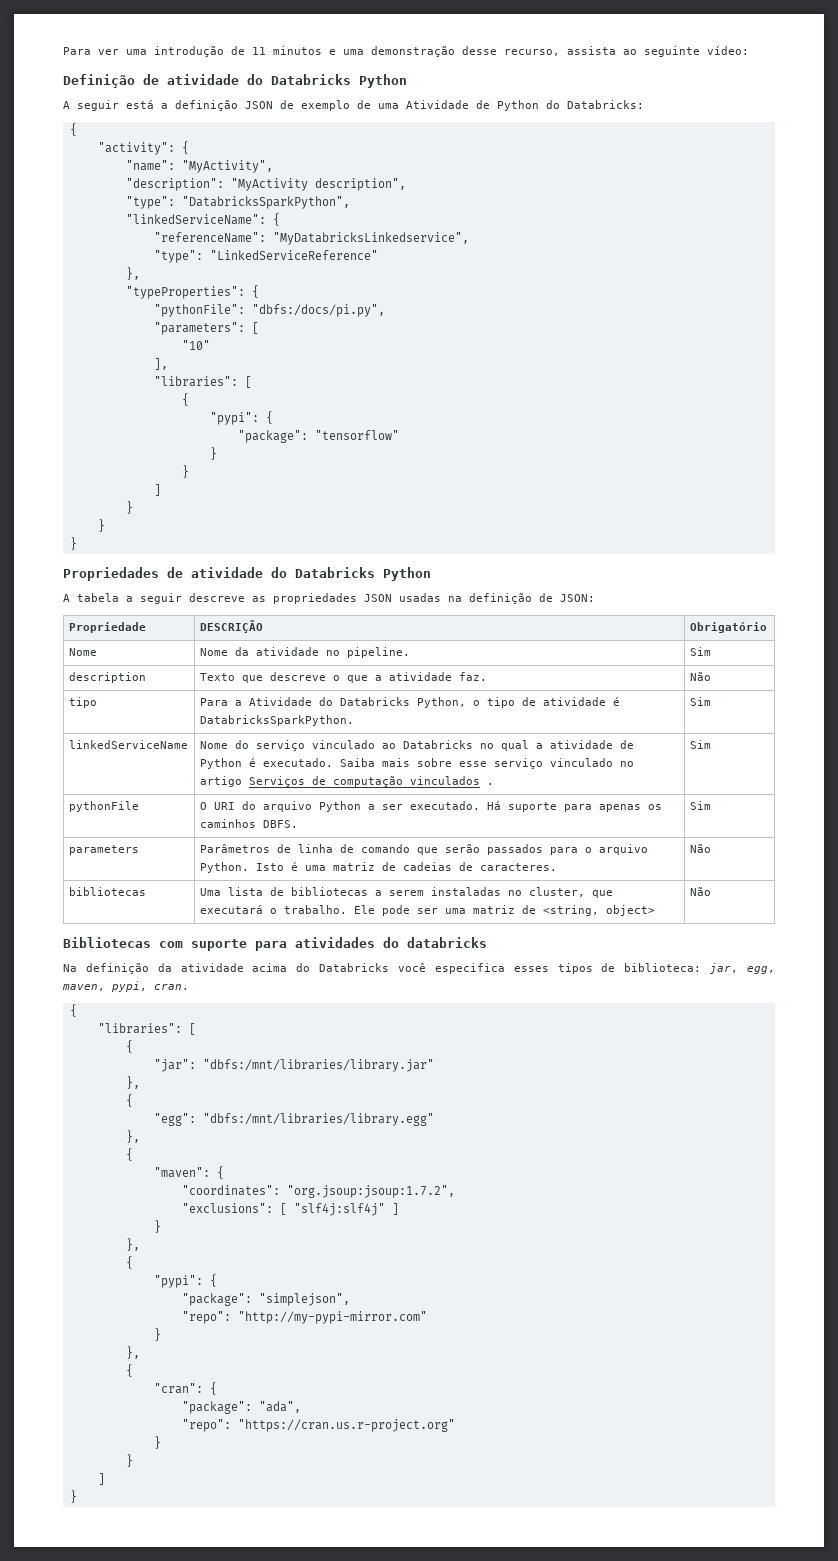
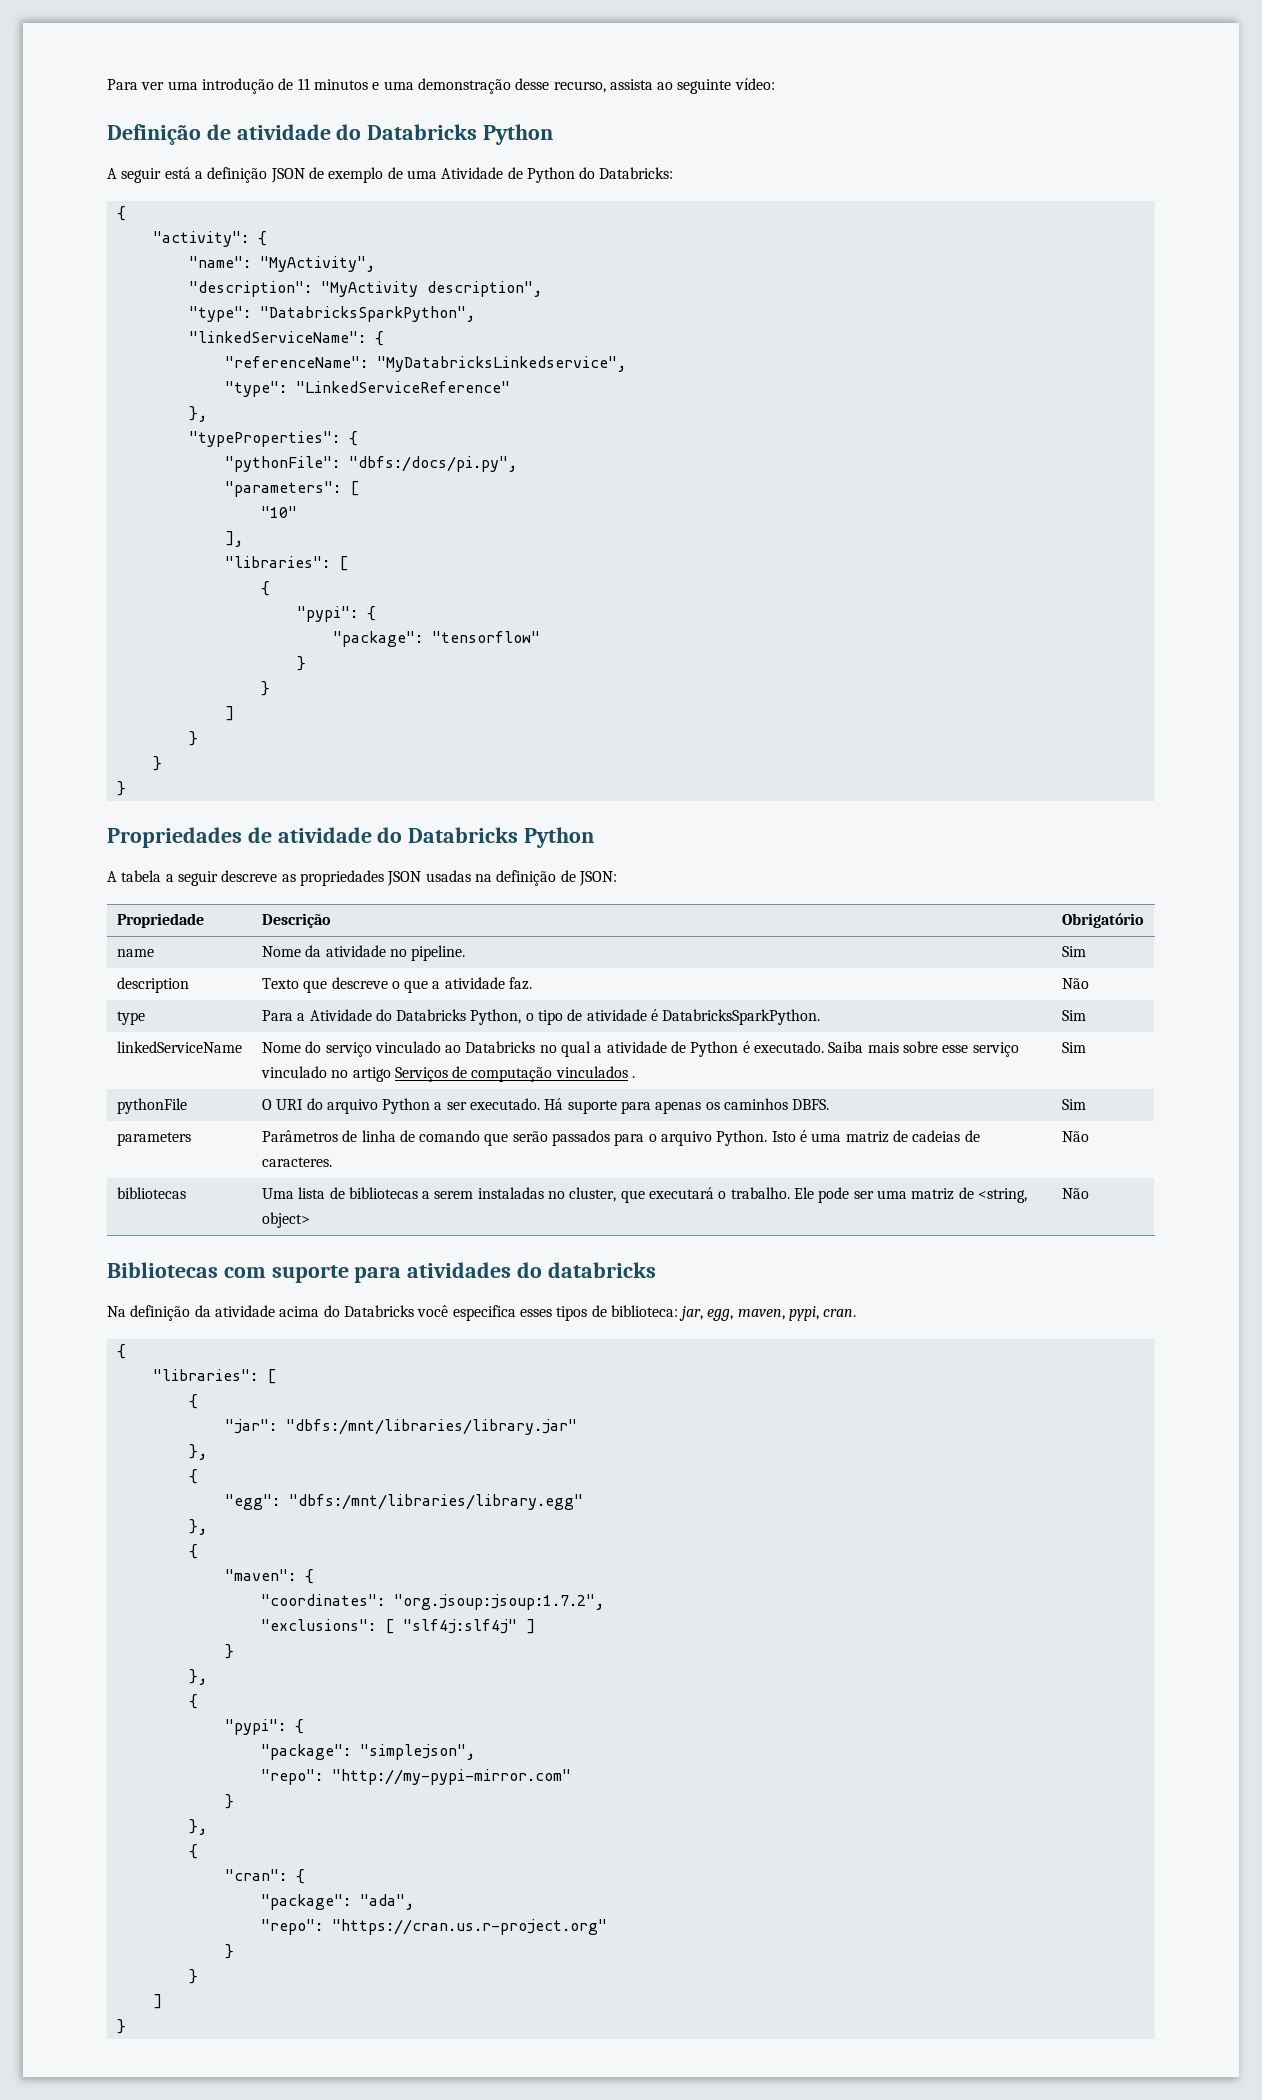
[199,620,263,633] DESCRIÇÃO -> [261,913,331,928] Descrição
[68,648,97,656] Nome -> [116,949,154,957] name
[68,697,97,708] tipo -> [116,1011,145,1025] type

